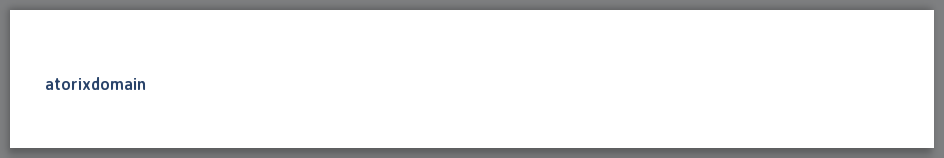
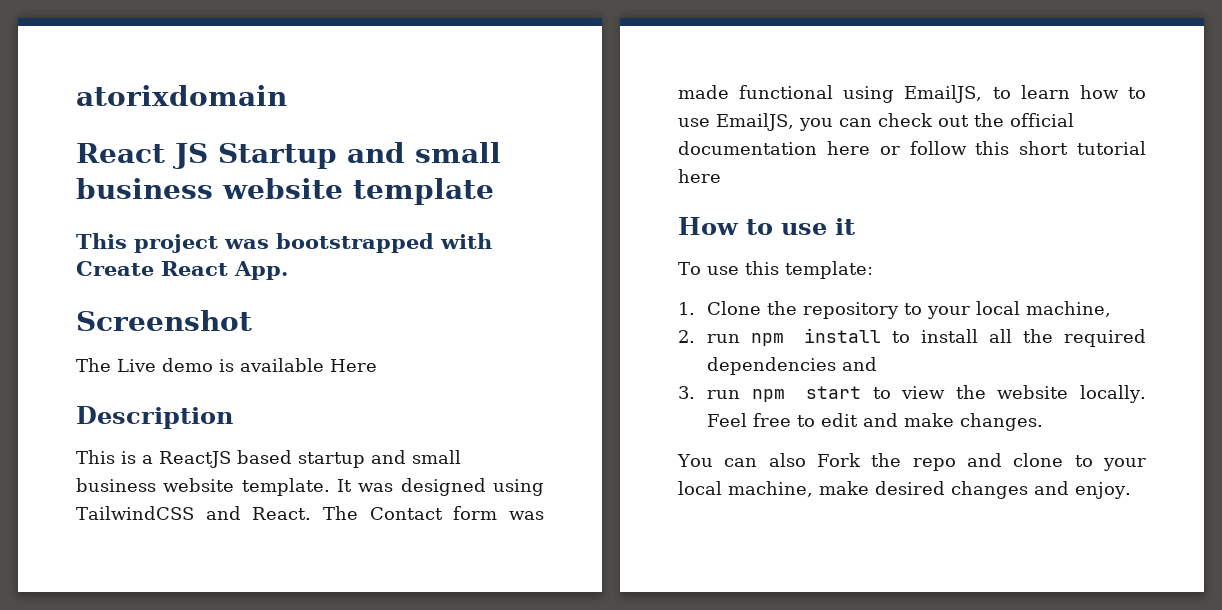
(146, 83) none -> [76,142,501,169] [76,178,494,205] [76,233,492,253] [76,261,288,280] [76,310,252,331] [76,358,377,372] [76,406,233,429] [76,450,461,468] [76,478,544,496] [76,506,544,520] [678,85,1146,103] [678,113,1074,131] [678,141,1146,155] [678,169,721,183] [678,217,855,235] [678,261,873,279] [678,301,1112,319] [678,328,1146,347] [707,357,878,375] [678,385,1147,403] [707,413,1043,431] [677,453,1146,471] [678,481,1131,499] // React JS Startup and small business website template // This project was bootstrapped with Create React App. // Screenshot // The Live demo is available Here // Description // This is a ReactJS based startup and small business website template. It was designed using TailwindCSS and React. The Contact form was made functional using EmailJS, to learn how to use EmailJS, you can check out the official documentation here or follow this short tutorial here // How to use it // To use this template: // 1. Clone the repository to your local machine, // 2. run npm install to install all the required dependencies and // 3. run npm start to view the website locally. Feel free to edit and make changes. // You can also Fork the repo and clone to your local machine, make desired changes and enjoy.

